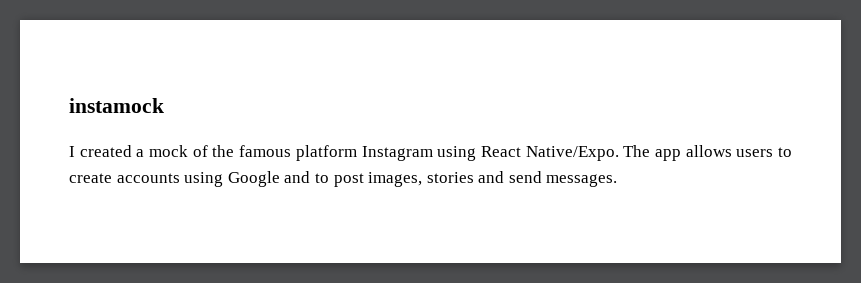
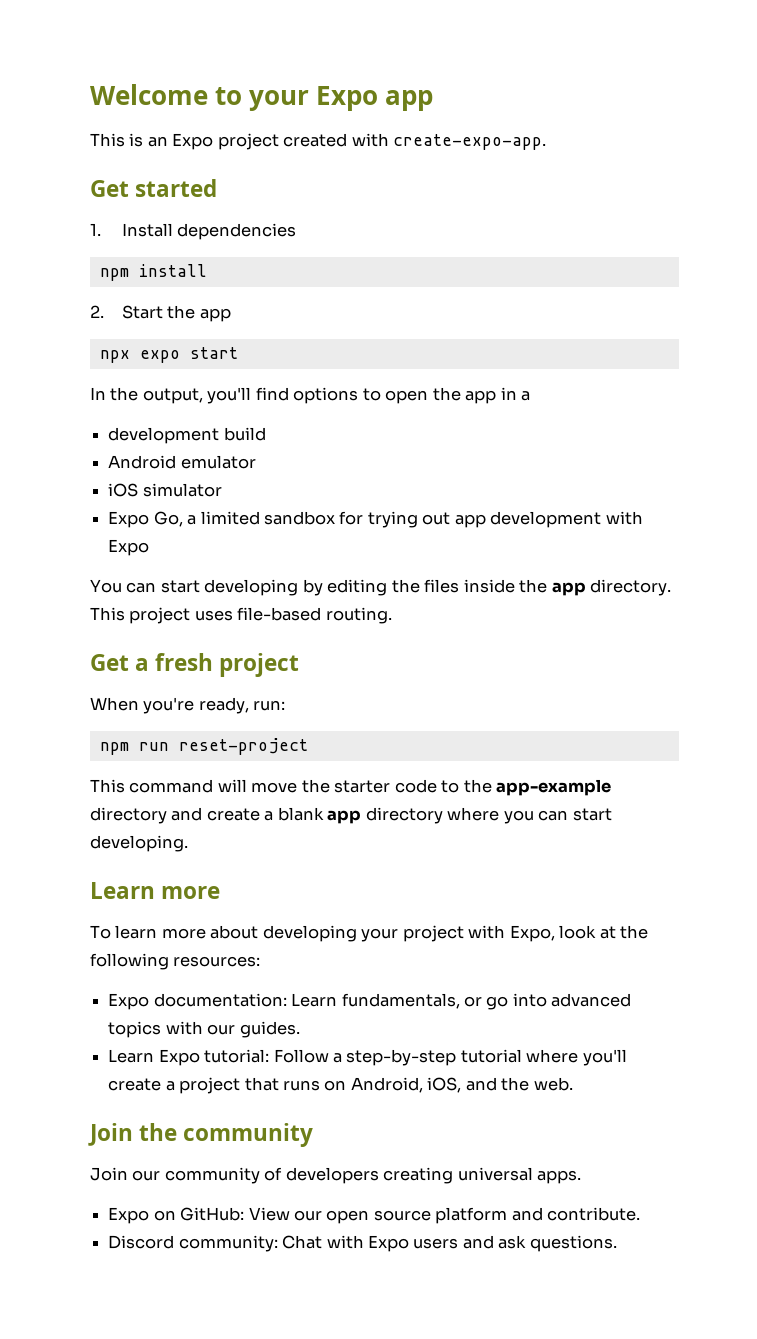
[69,98,164,113] [69,145,792,161] [69,171,618,187] instamock // I created a mock of the famous platform Instagram using React Native/Expo. The app allows users to create accounts using Google and to post images, stories and send messages. -> [90,84,434,111] [90,133,547,150] [90,179,218,197] [90,223,297,240] [99,264,207,281] [90,305,231,322] [99,347,238,363] [90,387,531,404] [108,427,266,444] [108,455,256,469] [108,483,222,497] [108,511,643,528] [108,539,150,556] [90,579,672,596] [90,607,392,624] [90,653,300,677] [90,697,286,714] [99,738,308,755] [90,779,612,796] [90,807,612,824] [90,835,188,852] [90,882,221,899] [90,925,649,942] [90,953,261,970] [108,993,632,1010] [108,1021,300,1038] [108,1049,627,1066] [108,1077,573,1094] [88,1123,314,1147] [90,1167,582,1184] [108,1207,641,1224] [108,1235,617,1252] Welcome to your Expo app // This is an Expo project created with create-expo-app. // Get started // 1. Install dependencies // npm install // 2. Start the app // npx expo start // In the output, you'll find options to open the app in a // development build // Android emulator // iOS simulator // Expo Go, a limited sandbox for trying out app development with Expo // You can start developing by editing the files inside the app directory. This project uses file-based routing. // Get a fresh project // When you're ready, run: // npm run reset-project // This command will move the starter code to the app-example directory and create a blank app directory where you can start developing. // Learn more // To learn more about developing your project with Expo, look at the following resources: // Expo documentation: Learn fundamentals, or go into advanced topics with our guides. // Learn Expo tutorial: Follow a step-by-step tutorial where you'll create a project that runs on Android, iOS, and the web. // Join the community // Join our community of developers creating universal apps. // Expo on GitHub: View our open source platform and contribute. // Discord community: Chat with Expo users and ask questions.

